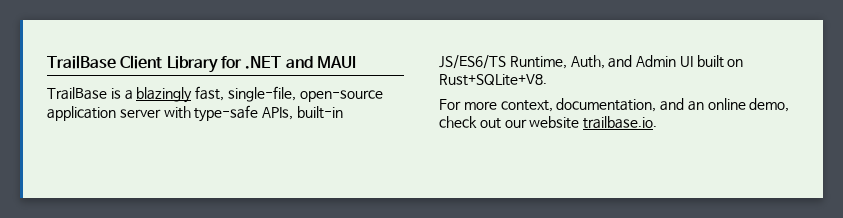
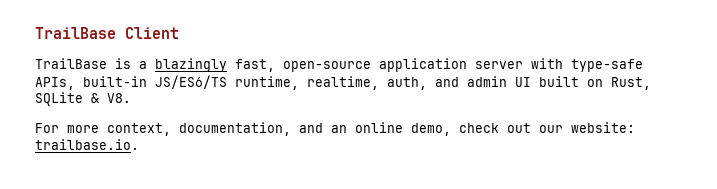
[166,56,356,73] Library for .NET and MAUI -> (179, 33) none
[227,86,296,102] single-file, -> (275, 65) none
[509,55,744,69] [439,74,547,86] Runtime, Auth, and Admin UI built on Rust+SQLite+V8. -> [235,76,651,90] [35,92,131,106] runtime, realtime, auth, and admin UI built on Rust, SQLite & V8.
[529,116,580,129] website -> [571,122,635,133] website:

